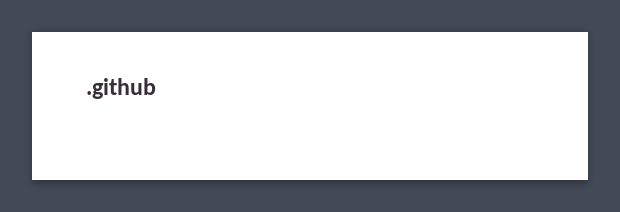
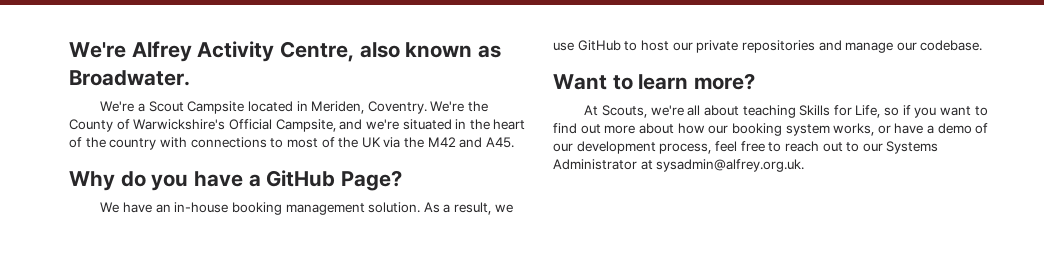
[86,78,156,99] .github -> [69,41,502,62] [69,70,190,86] [100,101,489,114] [69,119,526,132] [69,137,515,150] [69,170,403,191] [100,202,513,215] [553,40,983,53] [553,73,756,90] [584,105,988,118] [553,123,989,136] [553,141,939,154] [553,159,805,172] We're Alfrey Activity Centre, also known as Broadwater. // We're a Scout Campsite located in Meriden, Coventry. We're the County of Warwickshire's Official Campsite, and we're situated in the heart of the country with connections to most of the UK via the M42 and A45. // Why do you have a GitHub Page? // We have an in-house booking management solution. As a result, we use GitHub to host our private repositories and manage our codebase. // Want to learn more? // At Scouts, we're all about teaching Skills for Life, so if you want to find out more about how our booking system works, or have a demo of our development process, feel free to reach out to our Systems Administrator at sysadmin@alfrey.org.uk.

